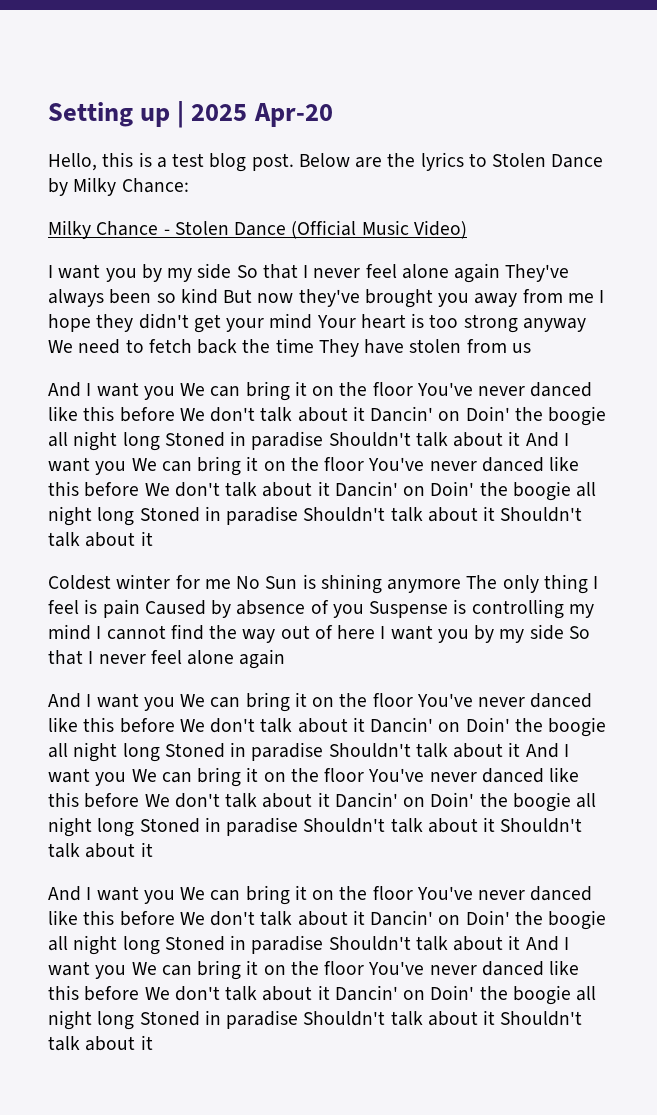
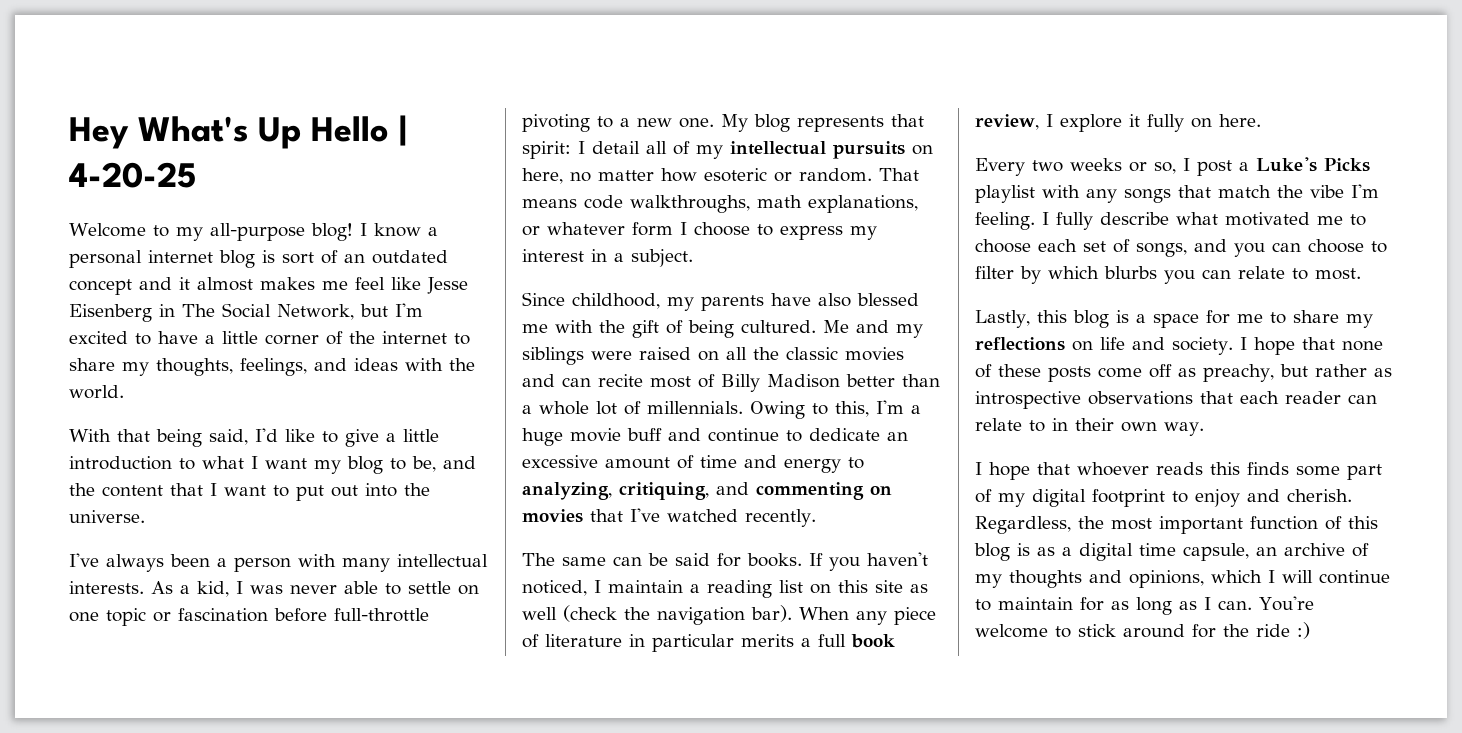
[48,101,333,128] [48,152,604,172] [48,177,189,196] [48,220,467,239] [48,263,570,283] [48,288,605,308] [48,313,586,333] [48,338,531,357] [48,381,593,401] [48,406,607,426] [48,431,569,451] [48,456,580,476] [48,481,597,501] [48,506,583,526] [48,531,153,547] [48,574,599,594] [48,599,594,619] [48,624,590,643] [48,649,286,669] [48,692,593,712] [48,717,607,737] [48,742,569,762] [48,767,580,787] [48,792,597,812] [48,817,583,837] [48,842,153,858] [48,885,593,905] [48,910,607,930] [48,935,569,955] [48,960,580,980] [48,985,597,1005] [48,1010,583,1030] [48,1035,153,1051] Setting up | 2025 Apr-20 // Hello, this is a test blog post. Below are the lyrics to Stolen Dance by Milky Chance: // Milky Chance - Stolen Dance (Official Music Video) // I want you by my side So that I never feel alone again They've always been so kind But now they've brought you away from me I hope they didn't get your mind Your heart is too strong anyway We need to fetch back the time They have stolen from us // And I want you We can bring it on the floor You've never danced like this before We don't talk about it Dancin' on Doin' the boogie all night long Stoned in paradise Shouldn't talk about it And I want you We can bring it on the floor You've never danced like this before We don't talk about it Dancin' on Doin' the boogie all night long Stoned in paradise Shouldn't talk about it Shouldn't talk about it // Coldest winter for me No Sun is shining anymore The only thing I feel is pain Caused by absence of you Suspense is controlling my mind I cannot find the way out of here I want you by my side So that I never feel alone again // And I want you We can bring it on the floor You've never danced like this before We don't talk about it Dancin' on Doin' the boogie all night long Stoned in paradise Shouldn't talk about it And I want you We can bring it on the floor You've never danced like this before We don't talk about it Dancin' on Doin' the boogie all night long Stoned in paradise Shouldn't talk about it Shouldn't talk about it // And I want you We can bring it on the floor You've never danced like this before We don't talk about it Dancin' on Doin' the boogie all night long Stoned in paradise Shouldn't talk about it And I want you We can bring it on the floor You've never danced like this before We don't talk about it Dancin' on Doin' the boogie all night long Stoned in paradise Shouldn't talk about it Shouldn't talk about it -> [69,115,407,149] [69,162,196,188] [69,223,438,241] [69,250,448,268] [69,277,468,295] [69,303,423,322] [69,331,470,345] [69,358,475,376] [69,385,124,399] [69,428,439,447] [69,456,476,474] [69,483,430,501] [69,510,145,523] [69,553,488,572] [69,581,479,597] [69,608,429,626] [522,114,924,132] [522,141,933,159] [522,168,919,184] [522,195,918,213] [522,222,877,240] [522,249,693,267] [522,292,919,311] [522,320,923,338] [522,347,904,365] [522,374,940,392] [522,400,921,419] [522,428,908,446] [522,455,864,473] [522,482,892,500] [522,508,816,527] [522,552,928,571] [522,580,928,598] [522,605,936,625] [522,634,895,652] [975,114,1261,132] [975,157,1370,176] [975,184,1379,203] [975,212,1366,230] [975,239,1387,257] [975,266,1361,284] [975,310,1373,328] [975,337,1383,355] [975,364,1392,382] [975,391,1377,409] [975,418,1204,436] [975,462,1382,480] [975,489,1352,507] [975,516,1378,534] [974,543,1369,561] [975,570,1390,588] [975,596,1314,615] [975,622,1310,639] Hey What's Up Hello | 4-20-25 // Welcome to my all-purpose blog! I know a personal internet blog is sort of an outdated concept and it almost makes me feel like Jesse Eisenberg in The Social Network, but I'm excited to have a little corner of the internet to share my thoughts, feelings, and ideas with the world. // With that being said, I'd like to give a little introduction to what I want my blog to be, and the content that I want to put out into the universe. // I've always been a person with many intellectual interests. As a kid, I was never able to settle on one topic or fascination before full-throttle pivoting to a new one. My blog represents that spirit: I detail all of my intellectual pursuits on here, no matter how esoteric or random. That means code walkthroughs, math explanations, or whatever form I choose to express my interest in a subject. // Since childhood, my parents have also blessed me with the gift of being cultured. Me and my siblings were raised on all the classic movies and can recite most of Billy Madison better than a whole lot of millennials. Owing to this, I'm a huge movie buff and continue to dedicate an excessive amount of time and energy to analyzing, critiquing, and commenting on movies that I've watched recently. // The same can be said for books. If you haven't noticed, I maintain a reading list on this site as well (check the navigation bar). When any piece of literature in particular merits a full book review, I explore it fully on here. // Every two weeks or so, I post a Luke's Picks playlist with any songs that match the vibe I'm feeling. I fully describe what motivated me to choose each set of songs, and you can choose to filter by which blurbs you can relate to most. // Lastly, this blog is a space for me to share my reflections on life and society. I hope that none of these posts come off as preachy, but rather as introspective observations that each reader can relate to in their own way. // I hope that whoever reads this finds some part of my digital footprint to enjoy and cherish. Regardless, the most important function of this blog is as a digital time capsule, an archive of my thoughts and opinions, which I will continue to maintain for as long as I can. You're welcome to stick around for the ride :)

